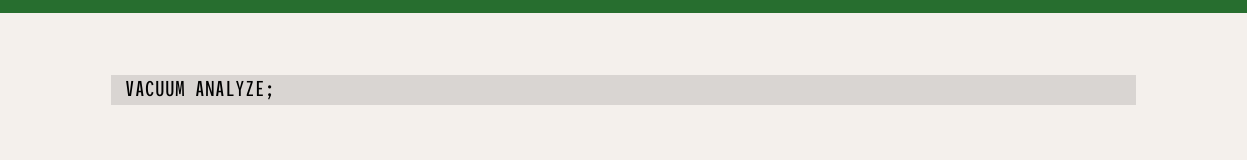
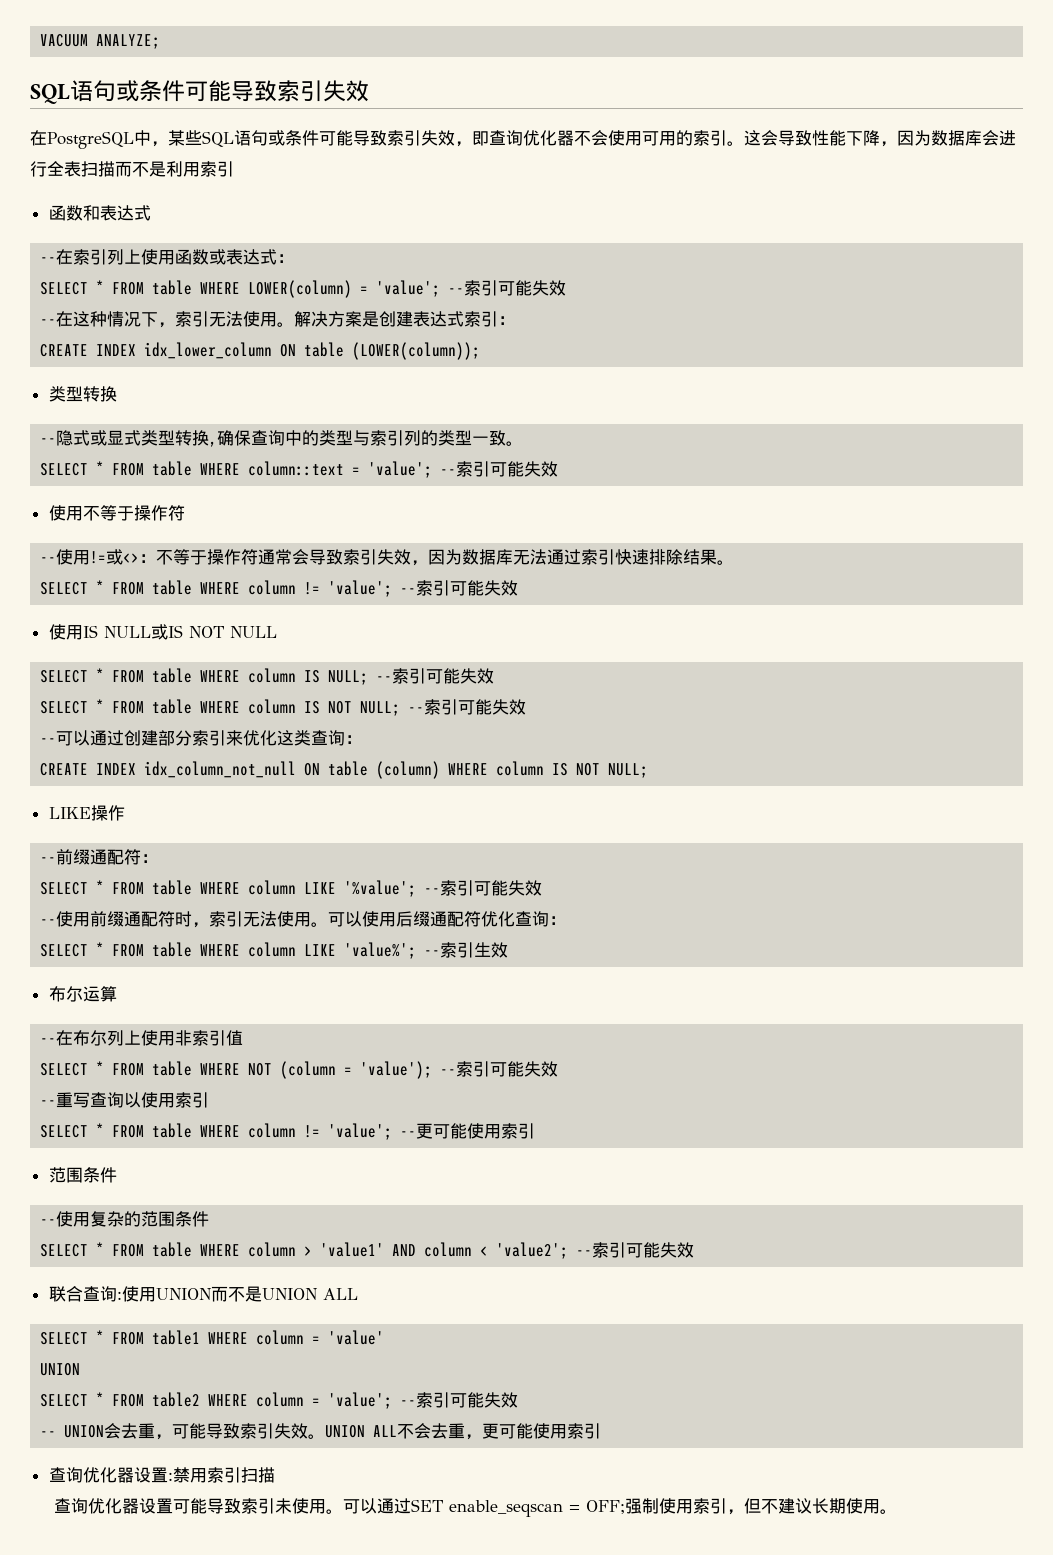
(275, 90) none -> [30,80,369,104] [30,130,1016,149] [30,161,234,177] [48,205,151,221] [40,249,295,265] [40,280,567,298] [40,311,516,328] [40,342,481,360] [48,386,117,402] [40,430,524,447] [40,461,559,478] [48,505,185,521] [40,549,735,566] [40,580,519,597] [48,624,277,640] [40,668,495,685] [40,699,527,716] [40,730,363,746] [40,761,649,779] [48,805,125,821] [40,849,159,865] [40,880,543,897] [40,911,567,928] [40,942,509,959] [48,986,117,1002] [40,1030,244,1046] [40,1061,559,1079] [40,1092,210,1108] [40,1123,536,1140] [48,1167,117,1183] [40,1211,210,1227] [40,1242,695,1259] [48,1286,358,1302] [40,1330,385,1345] [40,1363,81,1376] [40,1392,519,1409] [40,1423,602,1440] [48,1467,275,1483] [54,1498,898,1517] // SQL语句或条件可能导致索引失效 // 在PostgreSQL中，某些SQL语句或条件可能导致索引失效，即查询优化器不会使用可用的索引。这会导致性能下降，因为数据库会进行全表扫描而不是利用索引 // 函数和表达式 // --在索引列上使用函数或表达式： // SELECT * FROM table WHERE LOWER(column) = 'value'; --索引可能失效 // --在这种情况下，索引无法使用。解决方案是创建表达式索引： // CREATE INDEX idx_lower_column ON table (LOWER(column)); // 类型转换 // --隐式或显式类型转换,确保查询中的类型与索引列的类型一致。 // SELECT * FROM table WHERE column::text = 'value'; --索引可能失效 // 使用不等于操作符 // --使用!=或<>：不等于操作符通常会导致索引失效，因为数据库无法通过索引快速排除结果。 // SELECT * FROM table WHERE column != 'value'; --索引可能失效 // 使用IS NULL或IS NOT NULL // SELECT * FROM table WHERE column IS NULL; --索引可能失效 // SELECT * FROM table WHERE column IS NOT NULL; --索引可能失效 // --可以通过创建部分索引来优化这类查询： // CREATE INDEX idx_column_not_null ON table (column) WHERE column IS NOT NULL; // LIKE操作 // --前缀通配符： // SELECT * FROM table WHERE column LIKE '%value'; --索引可能失效 // --使用前缀通配符时，索引无法使用。可以使用后缀通配符优化查询： // SELECT * FROM table WHERE column LIKE 'value%'; --索引生效 // 布尔运算 // --在布尔列上使用非索引值 // SELECT * FROM table WHERE NOT (column = 'value'); --索引可能失效 // --重写查询以使用索引 // SELECT * FROM table WHERE column != 'value'; --更可能使用索引 // 范围条件 // --使用复杂的范围条件 // SELECT * FROM table WHERE column > 'value1' AND column < 'value2'; --索引可能失效 // 联合查询:使用UNION而不是UNION ALL // SELECT * FROM table1 WHERE column = 'value' // UNION // SELECT * FROM table2 WHERE column = 'value'; --索引可能失效 // -- UNION会去重，可能导致索引失效。UNION ALL不会去重，更可能使用索引 // 查询优化器设置:禁用索引扫描 // 查询优化器设置可能导致索引未使用。可以通过SET enable_seqscan = OFF;强制使用索引，但不建议长期使用。

